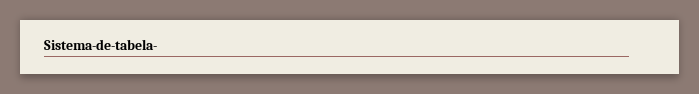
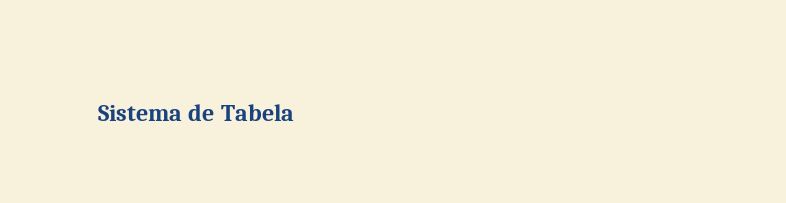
[44,39,157,50] Sistema-de-tabela- -> [98,104,294,121] Sistema de Tabela

